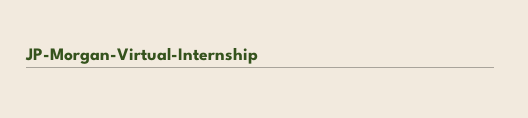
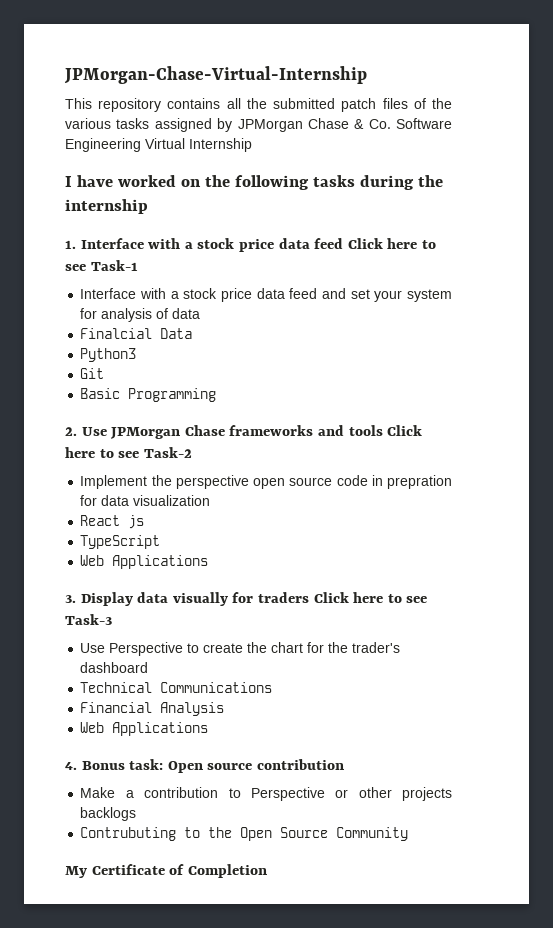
[25,47,258,64] JP-Morgan-Virtual-Internship -> [64,66,367,84] [65,98,453,112] [65,118,452,132] [65,138,252,152] [65,175,443,190] [65,199,148,214] [65,238,436,252] [65,260,138,271] [80,288,453,302] [80,308,201,322] [80,328,193,339] [80,348,137,362] [80,368,105,379] [80,388,217,402] [65,425,423,439] [65,447,192,458] [80,475,453,489] [80,495,211,506] [80,515,145,529] [80,535,161,549] [80,555,209,569] [65,592,428,606] [65,614,112,625] [80,642,401,656] [80,662,149,673] [80,682,273,693] [80,702,225,716] [80,722,209,736] [65,759,344,773] [80,787,452,801] [80,807,137,821] [80,827,409,841] [65,864,267,878] JPMorgan-Chase-Virtual-Internship // This repository contains all the submitted patch files of the various tasks assigned by JPMorgan Chase & Co. Software Engineering Virtual Internship // I have worked on the following tasks during the internship // 1. Interface with a stock price data feed Click here to see Task-1 // Interface with a stock price data feed and set your system for analysis of data // Finalcial Data // Python3 // Git // Basic Programming // 2. Use JPMorgan Chase frameworks and tools Click here to see Task-2 // Implement the perspective open source code in prepration for data visualization // React js // TypeScript // Web Applications // 3. Display data visually for traders Click here to see Task-3 // Use Perspective to create the chart for the trader's dashboard // Technical Communications // Financial Analysis // Web Applications // 4. Bonus task: Open source contribution // Make a contribution to Perspective or other projects backlogs // Contrubuting to the Open Source Community // My Certificate of Completion

